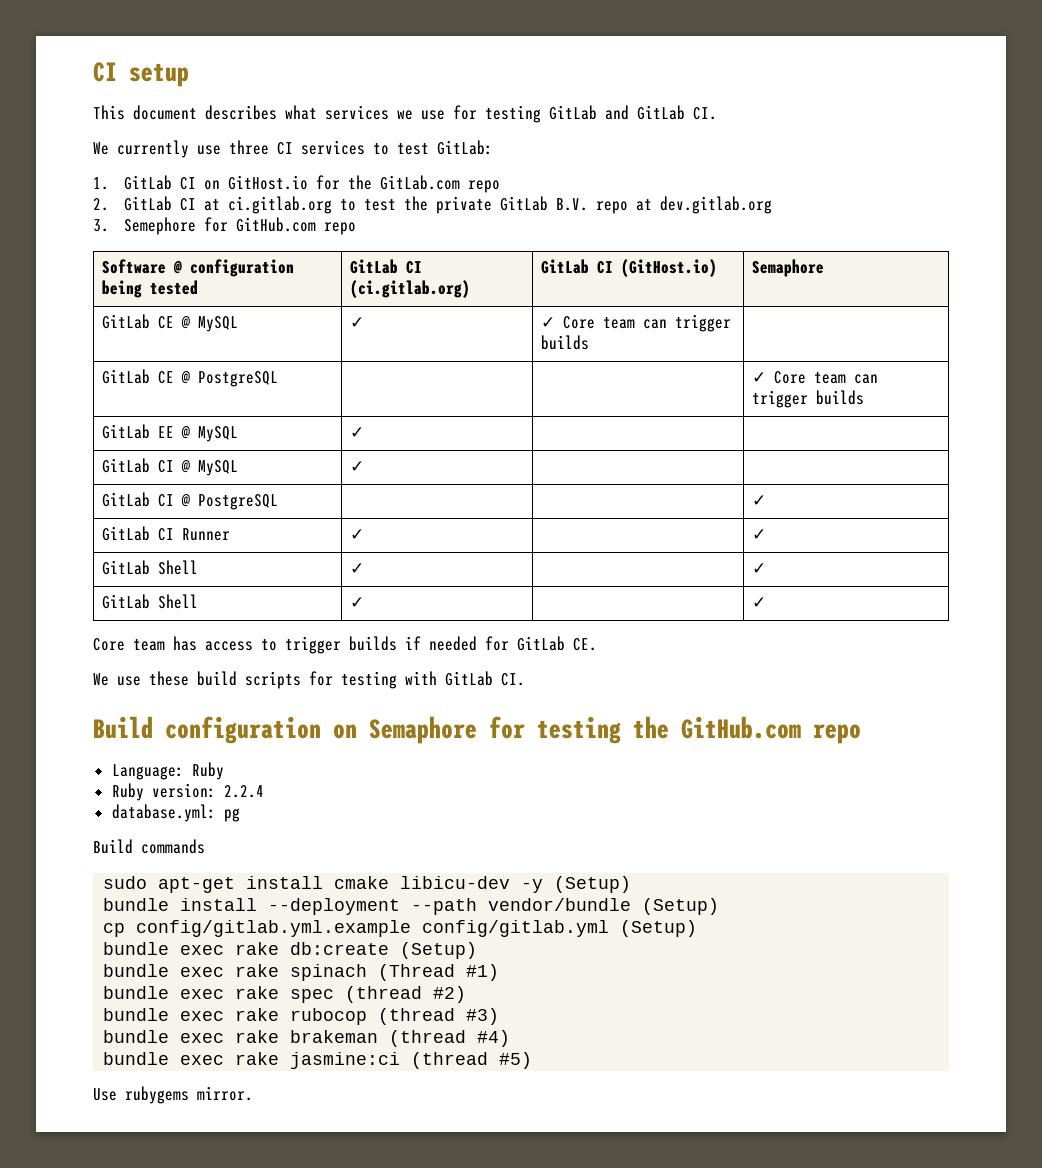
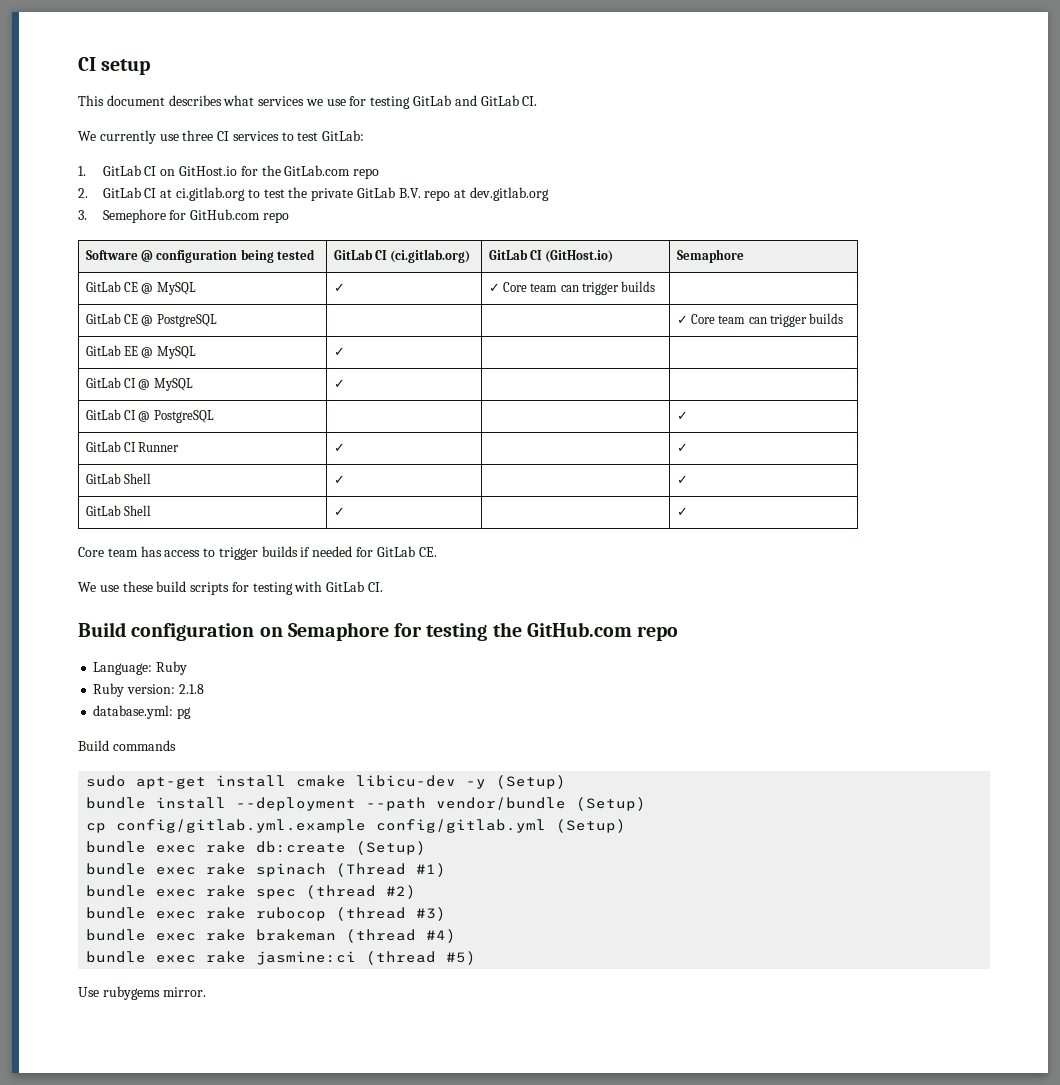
[223,785,264,798] 2.2.4 -> [178,684,204,694] 2.1.8

